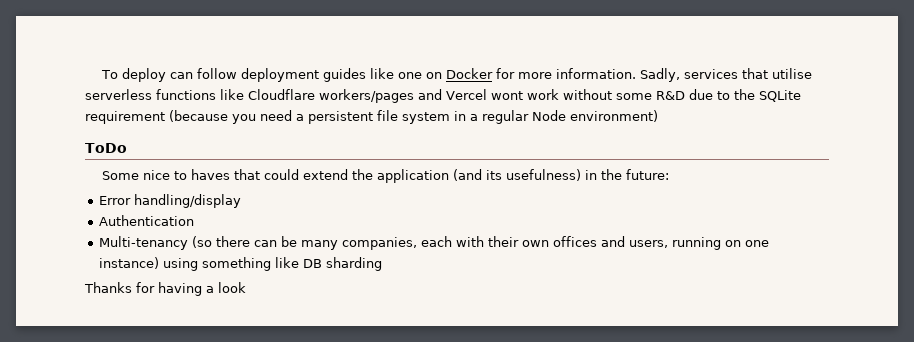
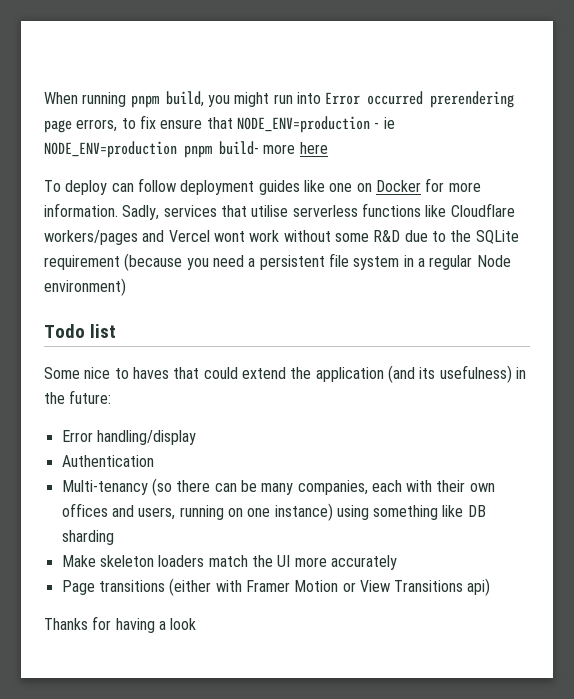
(100, 74) none -> [44,91,515,108] [44,115,395,133] [44,141,328,158] When running pnpm build, you might run into Error occurred prerendering page errors, to fix ensure that NODE_ENV=production - ie NODE_ENV=production pnpm build- more here //
[85,143,127,153] ToDo -> [44,324,116,338] Todo list
(382, 264) none -> [61,555,397,570] [61,578,491,596] // Make skeleton loaders match the UI more accurately // Page transitions (either with Framer Motion or View Transitions api)

